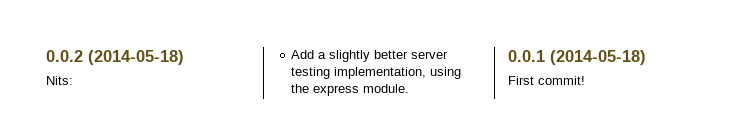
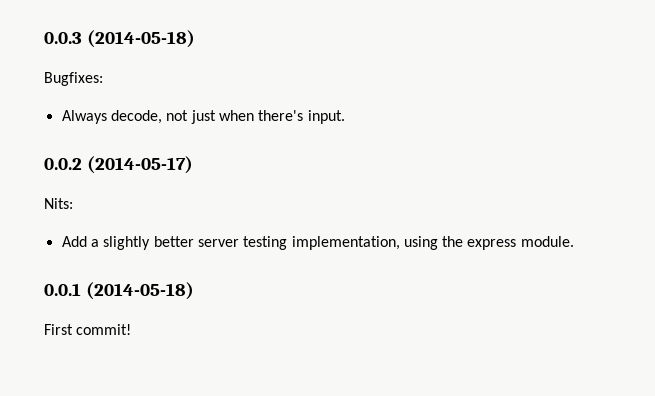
[46,50,184,65] 0.0.2 (2014-05-18) -> [44,30,196,48] [44,72,103,86] [61,110,345,124] [44,156,194,174] 0.0.3 (2014-05-18) // Bugfixes: // Always decode, not just when there's input. // 0.0.2 (2014-05-17)

